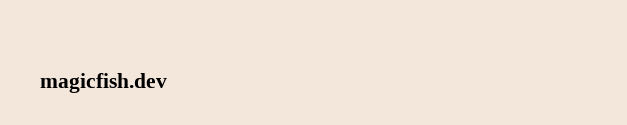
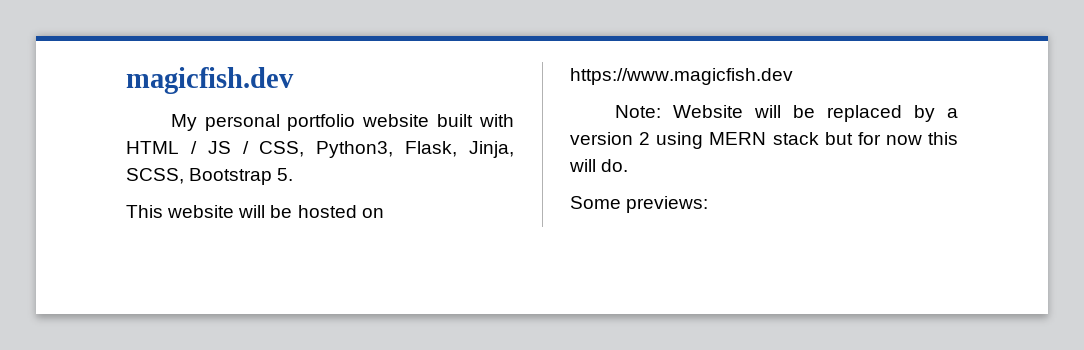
(167, 83) none -> [170,114,514,131] [126,141,514,158] [126,168,294,185] [126,205,384,218] [570,68,793,85] [614,105,958,122] [570,132,958,149] [569,159,629,172] [570,196,709,213] // My personal portfolio website built with HTML / JS / CSS, Python3, Flask, Jinja, SCSS, Bootstrap 5. // This website will be hosted on https://www.magicfish.dev // Note: Website will be replaced by a version 2 using MERN stack but for now this will do. // Some previews:

